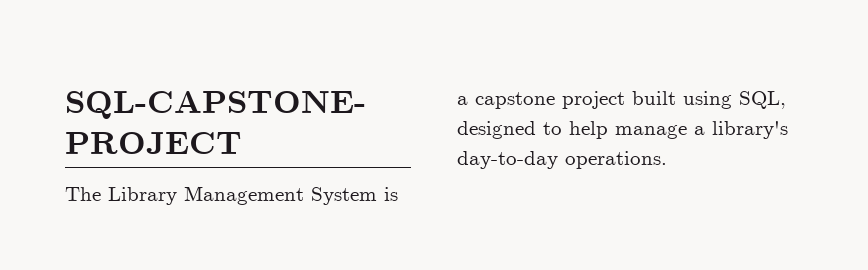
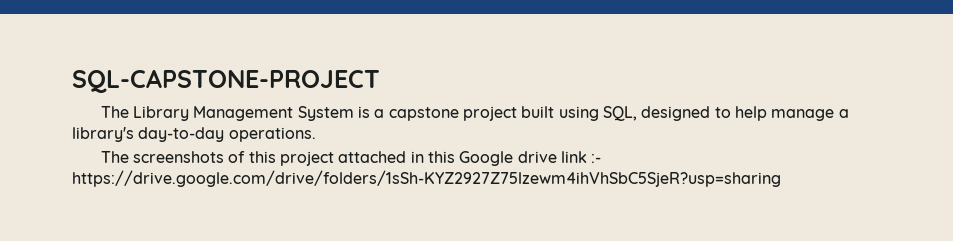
(667, 160) none -> [100,151,602,166] [72,170,781,187] // The screenshots of this project attached in this Google drive link :- https://drive.google.com/drive/folders/1sSh-KYZ2927Z75lzewm4ihVhSbC5SjeR?usp=sharing

